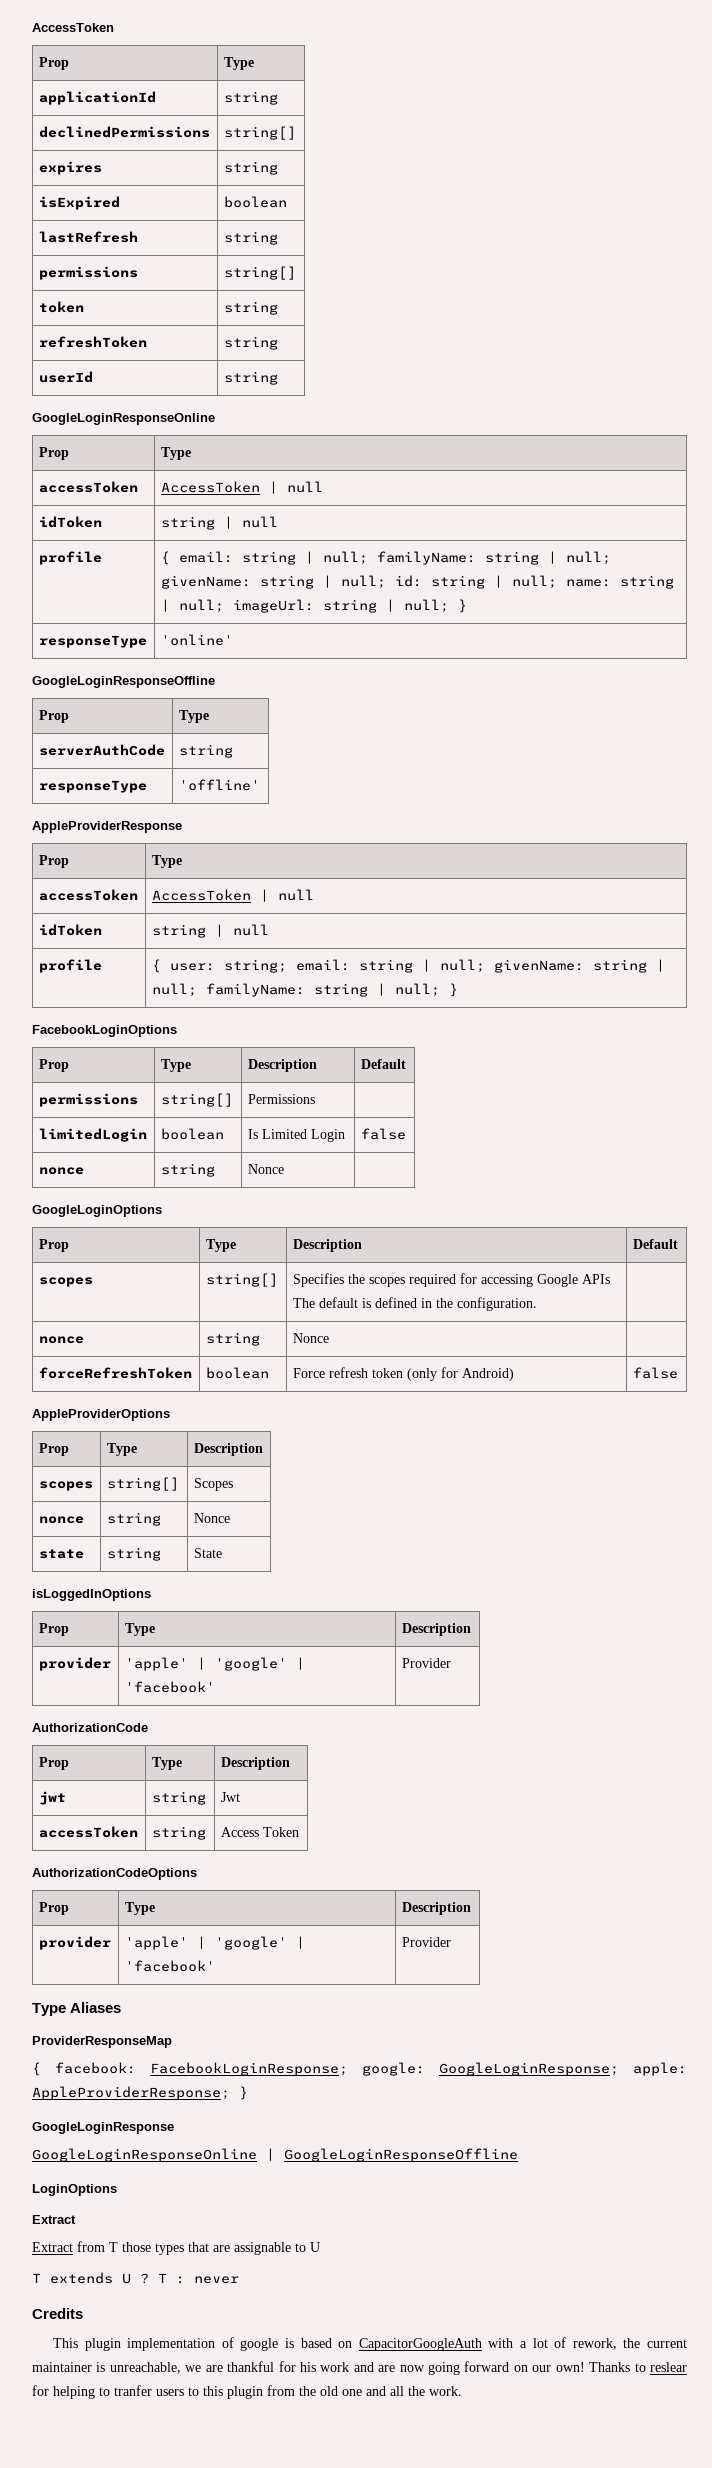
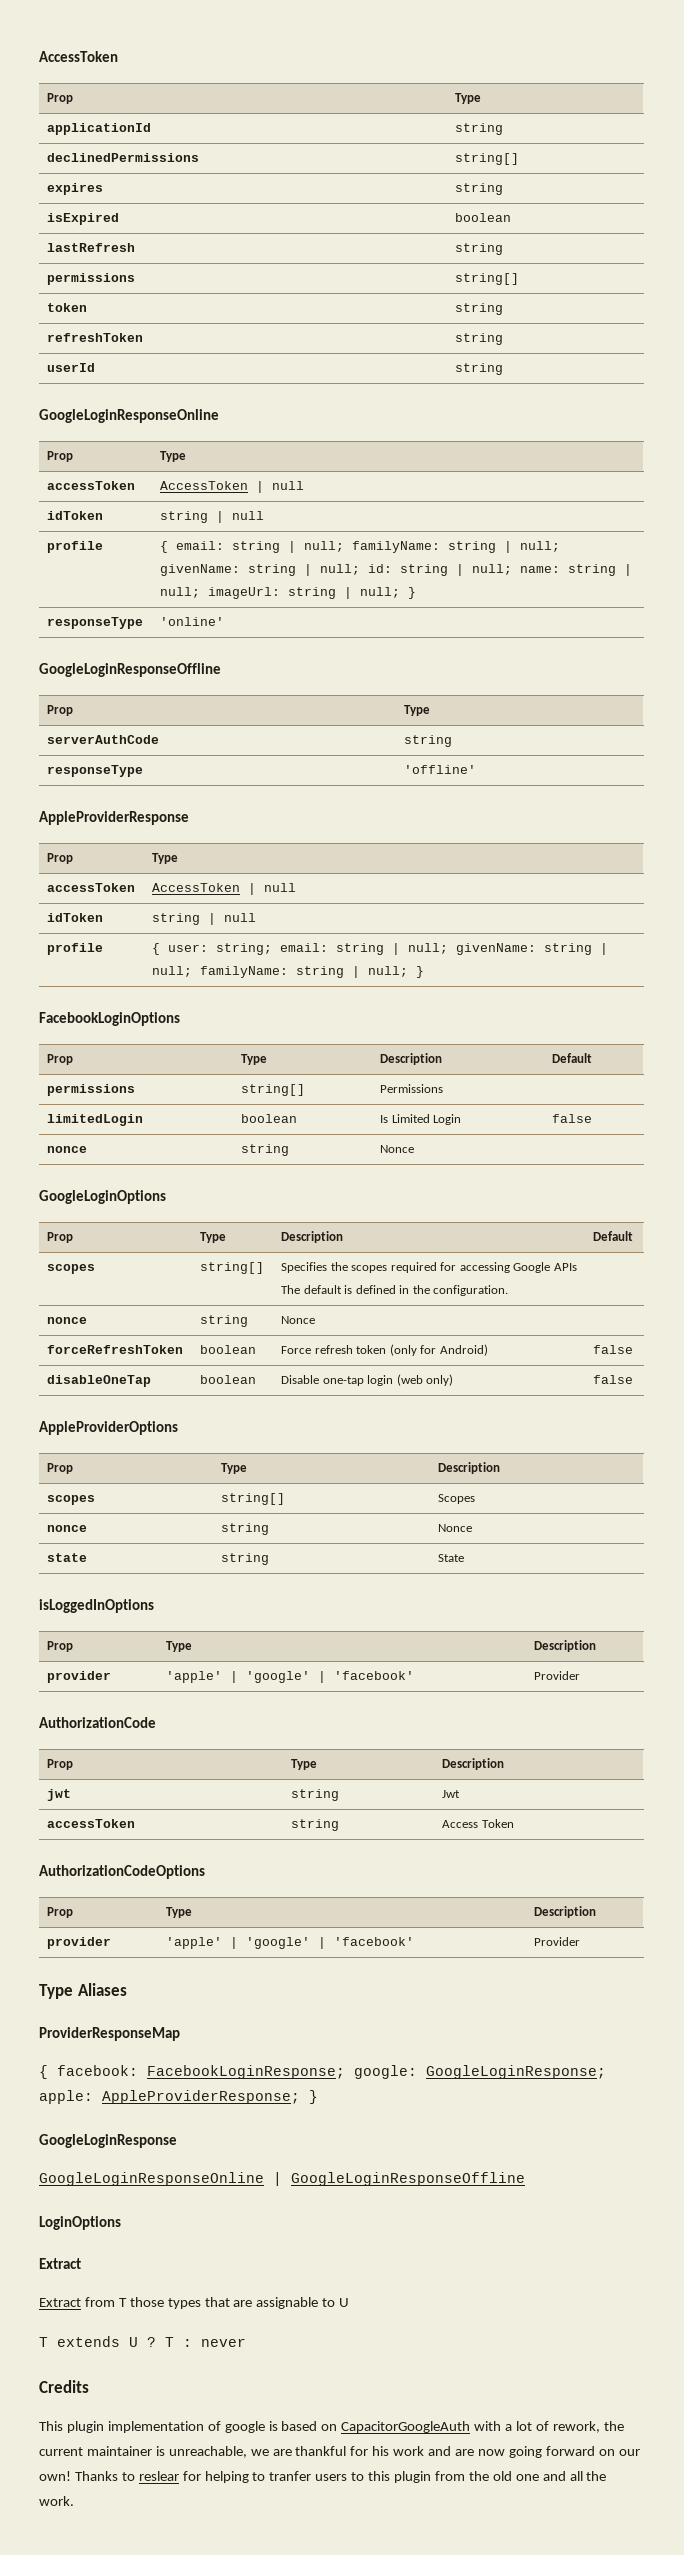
(678, 1373) none -> [47,1375,152,1387] [200,1375,257,1384] [281,1374,454,1386] [593,1375,634,1384] // disableOneTap | boolean | Disable one-tap login (web only) | false

